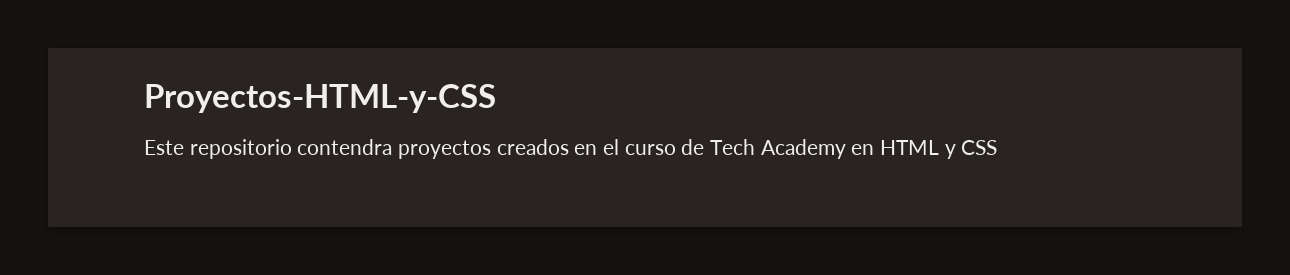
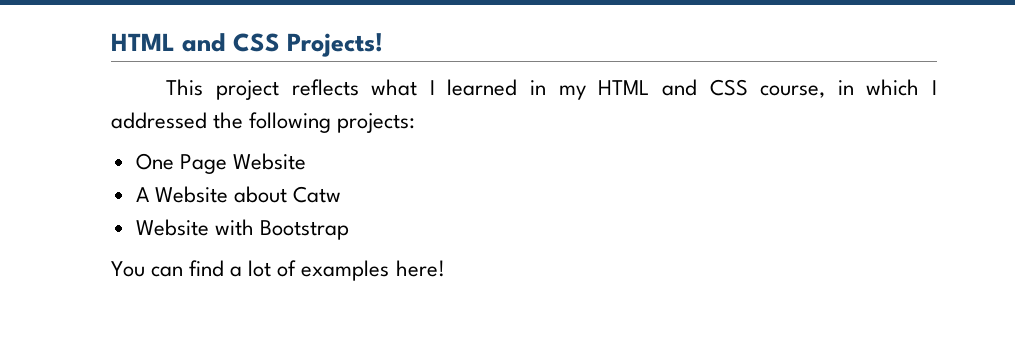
[144,84,496,113] [144,139,998,159] Proyectos-HTML-y-CSS // Este repositorio contendra proyectos creados en el curso de Tech Academy en HTML y CSS -> [111,33,384,57] [166,79,937,100] [111,112,416,133] [135,153,306,174] [135,186,341,203] [135,219,349,240] [111,260,445,281] HTML and CSS Projects! // This project reflects what I learned in my HTML and CSS course, in which I addressed the following projects: // One Page Website // A Website about Catw // Website with Bootstrap // You can find a lot of examples here!

